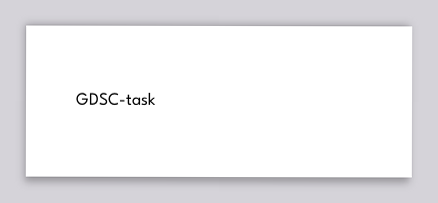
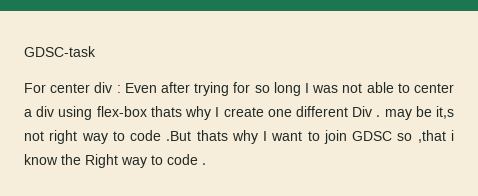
(157, 98) none -> [24,82,454,96] [24,106,455,120] [24,130,454,144] [24,154,206,168] // For center div : Even after trying for so long I was not able to center a div using flex-box thats why I create one different Div . may be it,s not right way to code .But thats why I want to join GDSC so ,that i know the Right way to code .

